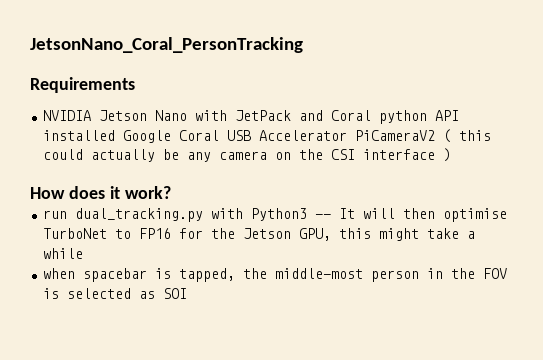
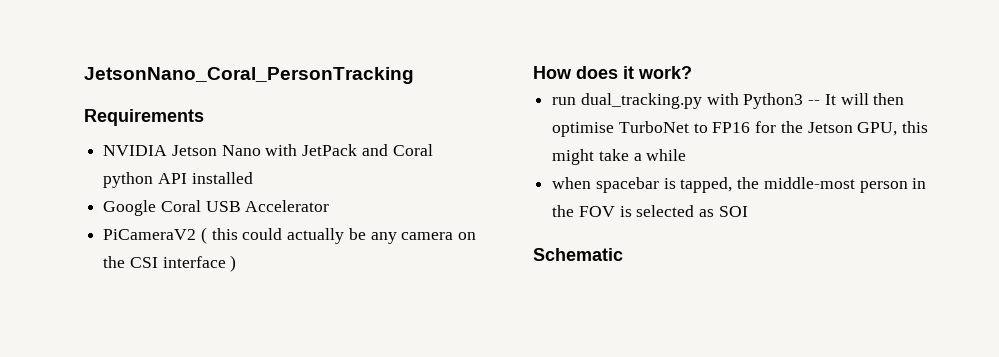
(115, 135) none -> (253, 178) //
(347, 135) none -> (330, 206) //
(187, 293) none -> [533,248,623,261] // Schematic

